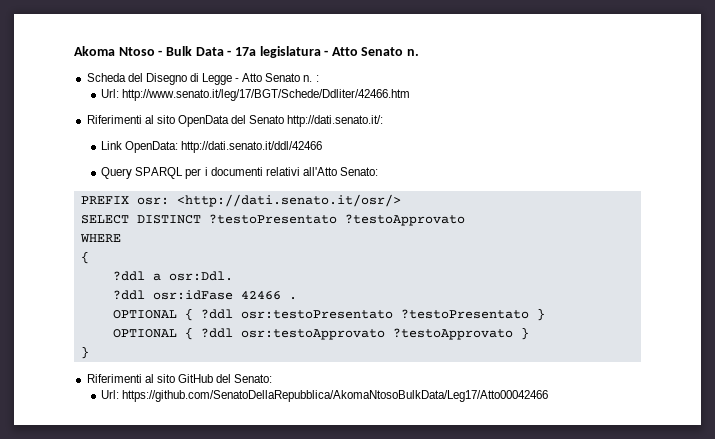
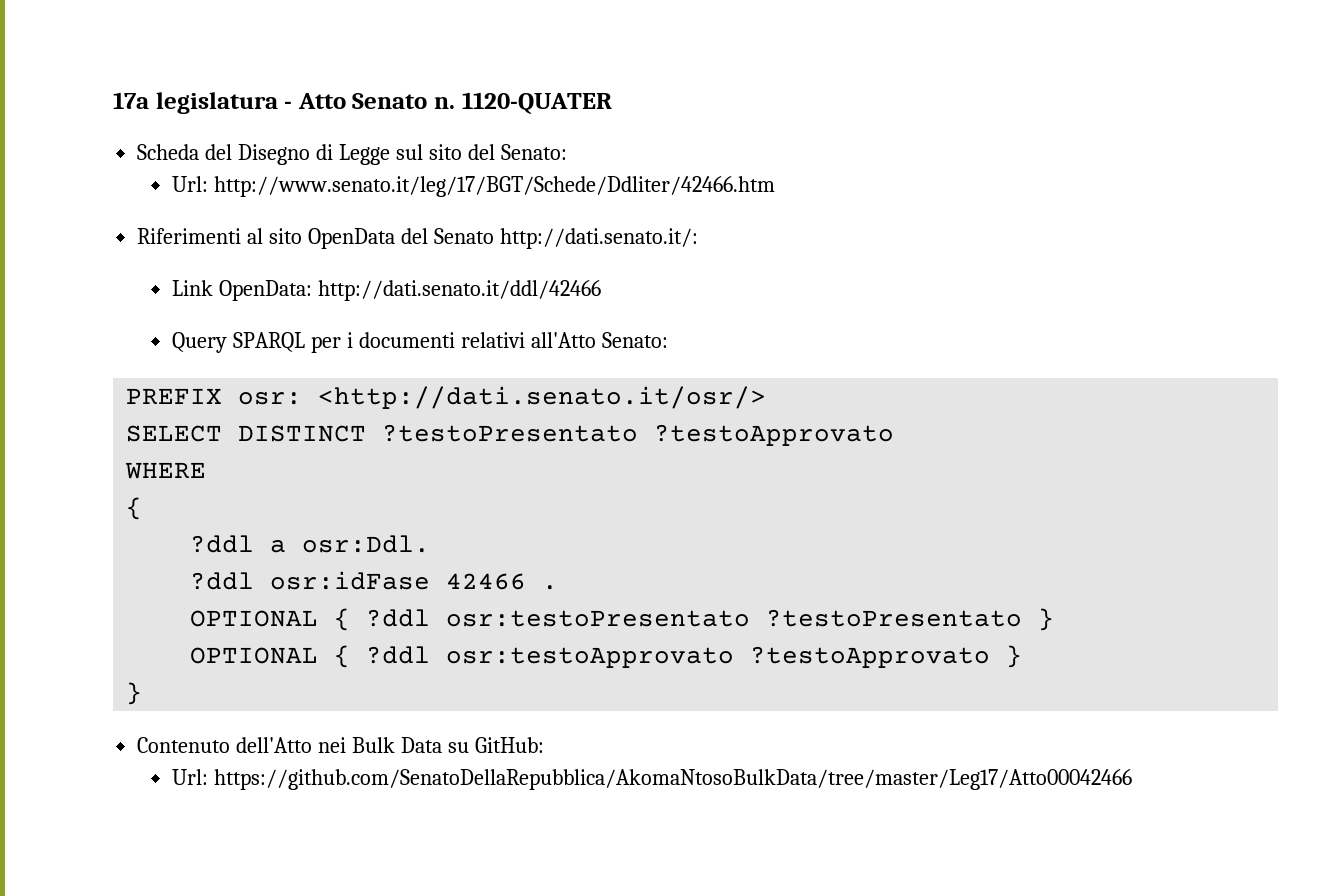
[74,46,232,56] Akoma Ntoso - Bulk Data - -> (113, 100) none
(420, 52) none -> [461,92,612,114] 1120-QUATER
[235,73,319,82] - Atto Senato n. : -> [395,144,567,160] sul sito del Senato:
[86,374,273,383] [101,390,549,402] Riferimenti al sito GitHub del Senato: // Url: https://github.com/SenatoDellaRepubblica/AkomaNtosoBulkData/Leg17/Atto00042466 -> [137,737,544,753] [172,769,1133,790] Contenuto dell'Atto nei Bulk Data su GitHub: // Url: https://github.com/SenatoDellaRepubblica/AkomaNtosoBulkData/tree/master/Leg17/Atto00042466

